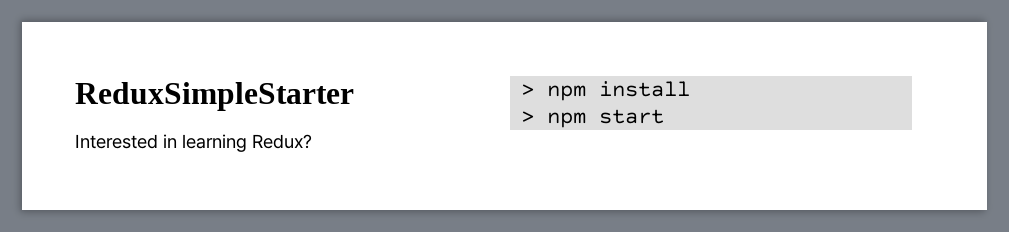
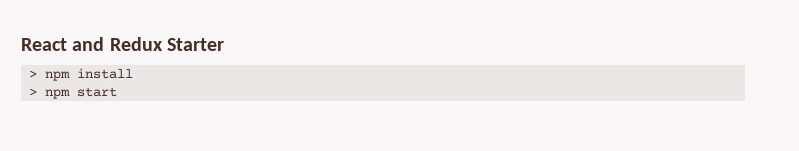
[75,82,354,111] [75,134,312,152] ReduxSimpleStarter // Interested in learning Redux? -> [21,37,224,51] React and Redux Starter

